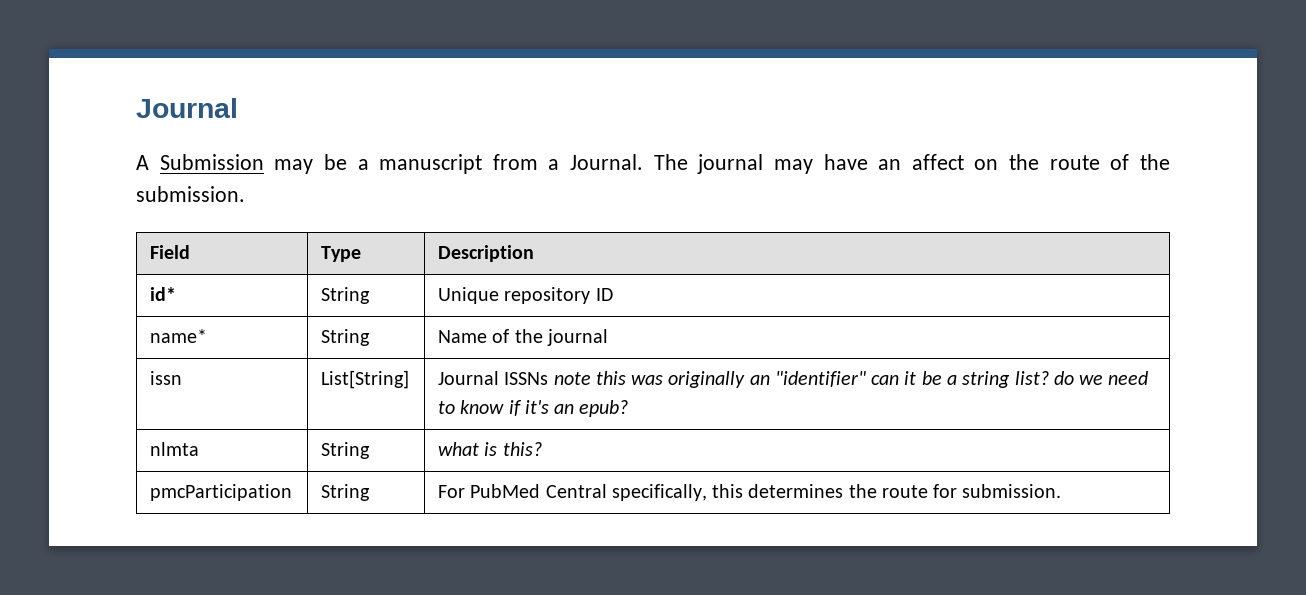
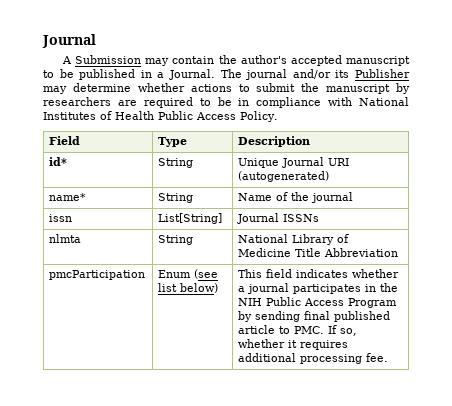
[323,154,1171,174] [136,186,245,202] be a manuscript from a Journal. The journal may have an affect on the route of the submission. -> [172,55,410,66] [43,69,410,80] [43,83,410,94] [43,97,409,108] [43,111,278,122] contain the author's accepted manuscript to be published in a Journal. The journal and/or its Publisher may determine whether actions to submit the manuscript by researchers are required to be in compliance with National Institutes of Health Public Access Policy.
[504,287,613,304] repository ID -> [282,157,350,168] [238,171,330,182] Journal URI (autogenerated)
[553,371,1149,388] [438,400,629,417] [150,442,200,456] [321,442,371,459] [438,442,542,456] [150,484,293,501] [321,484,371,501] [438,484,1062,501] note this was originally an "identifier" can it be a string list? do we need to know if it's an epub? // nlmta | String | what is this? // pmcParticipation | String | For PubMed Central specifically, this determines the route for submission. -> [49,234,82,243] [158,235,194,245] [238,234,350,245] [238,248,399,257] [49,270,146,280] [158,269,219,279] [158,283,219,293] [238,269,400,278] [238,283,399,294] [238,297,398,308] [238,311,391,322] [238,325,358,336] [238,339,349,350] [238,353,389,364] // nlmta | String | National Library of Medicine Title Abbreviation // pmcParticipation | Enum (see list below) | This field indicates whether a journal participates in the NIH Public Access Program by sending final published article to PMC. If so, whether it requires additional processing fee.

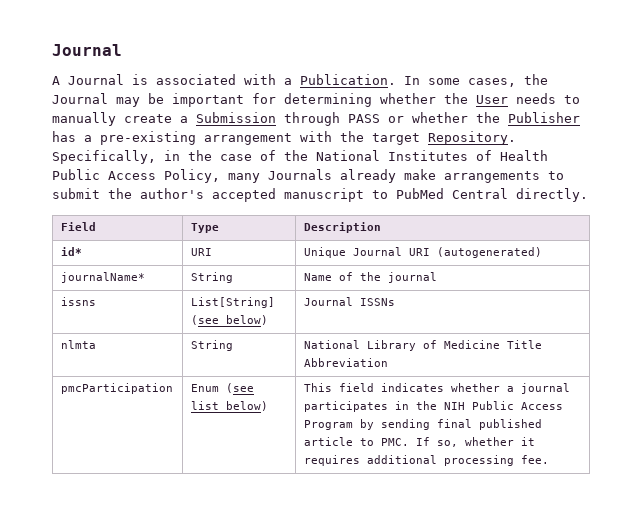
[75,55,410,66] [43,69,410,80] [43,83,410,94] [43,97,353,108] Submission may contain the author's accepted manuscript to be published in a Journal. The journal and/or its Publisher may determine whether actions to submit the manuscript by researchers are required to be in compliance with -> [68,74,548,87] [52,93,580,107] [52,112,580,126] [52,131,516,145] [52,150,308,164] Journal is associated with a Publication. In some cases, the Journal may be important for determining whether the User needs to manually create a Submission through PASS or whether the Publisher has a pre-existing arrangement with the target Repository. Specifically, in the case of the
[240,111,278,122] Policy. -> [164,169,564,183] [52,188,588,202] Policy, many Journals already make arrangements to submit the author's accepted manuscript to PubMed Central directly.
[158,158,194,168] String -> [190,248,212,256] URI
[49,193,87,201] name* -> [60,272,145,283] journalName*
[49,214,73,222] issn -> [60,297,96,306] issns
(223, 218) none -> [190,315,268,325] (see below)

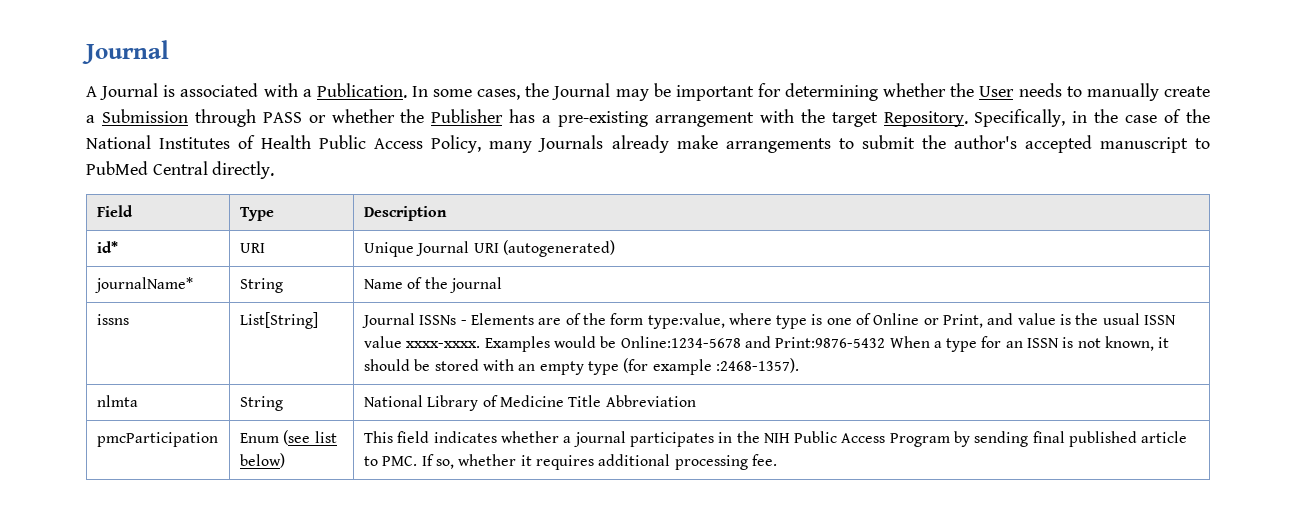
[190,315,268,325] (see below) -> (318, 320) none
(395, 302) none -> [460,313,1177,329] [363,336,1170,352] [363,358,799,375] - Elements are of the form type:value, where type is one of Online or Print, and value is the usual ISSN value xxxx-xxxx. Examples would be Online:1234-5678 and Print:9876-5432 When a type for an ISSN is not known, it should be stored with an empty type (for example :2468-1357).

